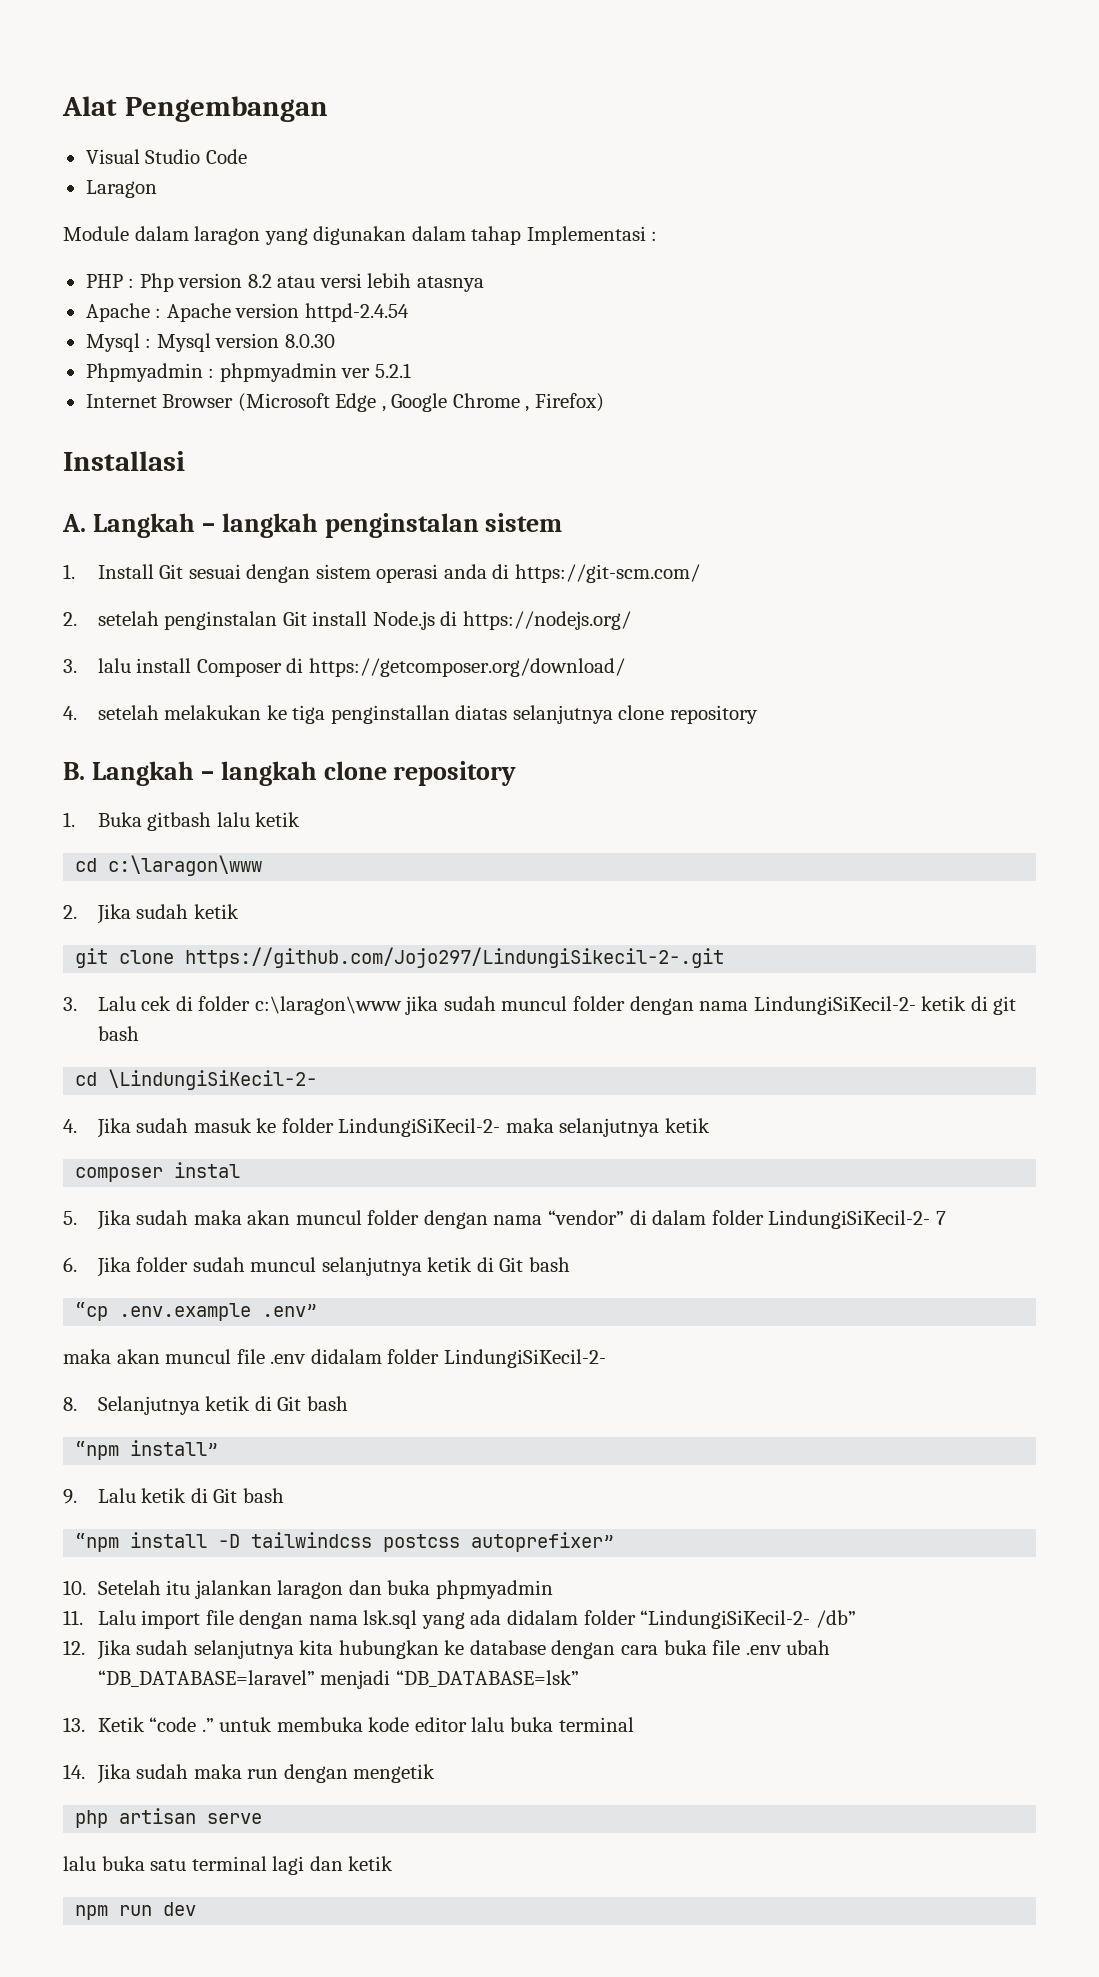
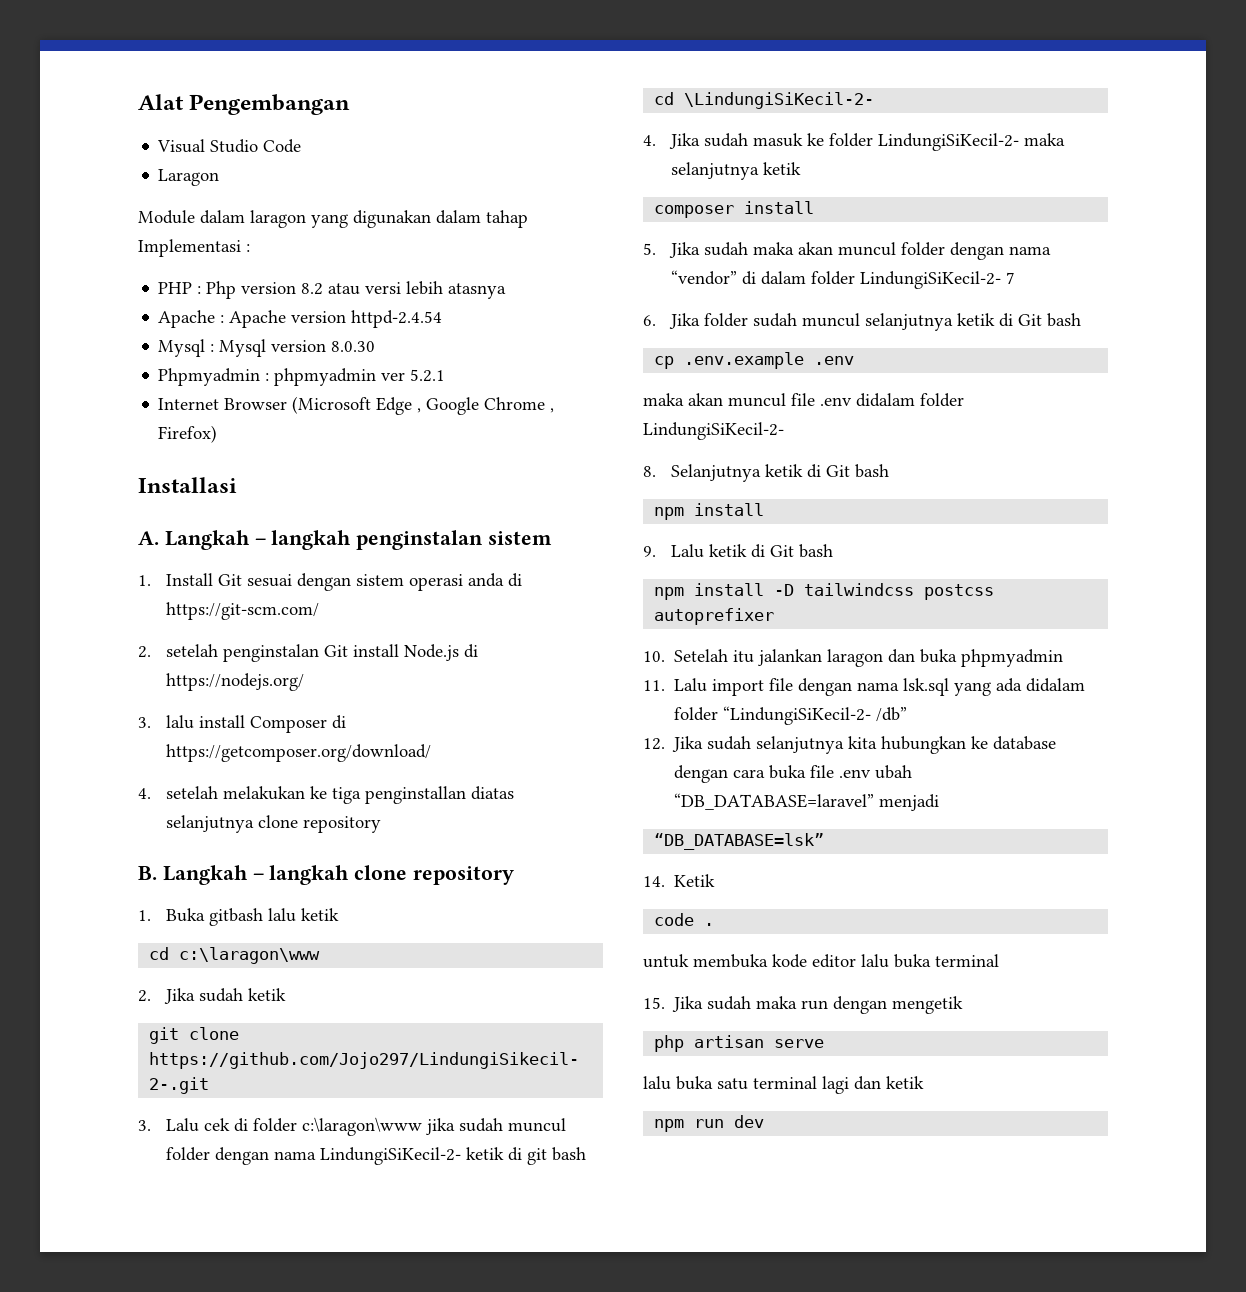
[174,1162,241,1178] instal -> [744,201,815,214] install
[75,1302,318,1321] “cp .env.example .env” -> [654,352,855,369] cp .env.example .env
[75,1440,219,1460] “npm install” -> [654,503,765,520] npm install
[75,1533,120,1552] “npm -> [654,587,685,600] npm
[471,1532,615,1552] autoprefixer” -> [654,608,775,625] autoprefixer
(391, 1679) none -> (940, 802) //
[63,1717,85,1732] 13. -> [643,876,665,887] 14.
[149,1717,214,1732] “code .” -> [654,913,715,926] // code . //
[63,1764,85,1779] 14. -> [643,997,665,1009] 15.

